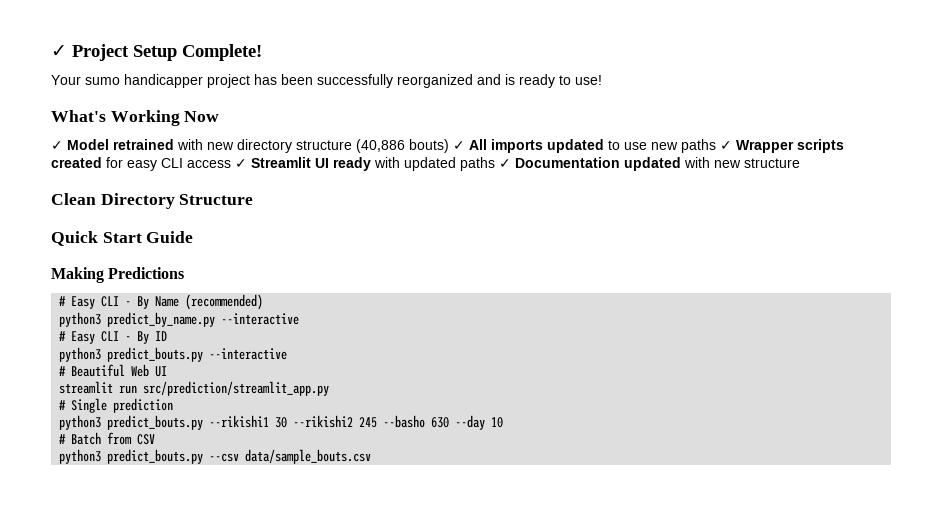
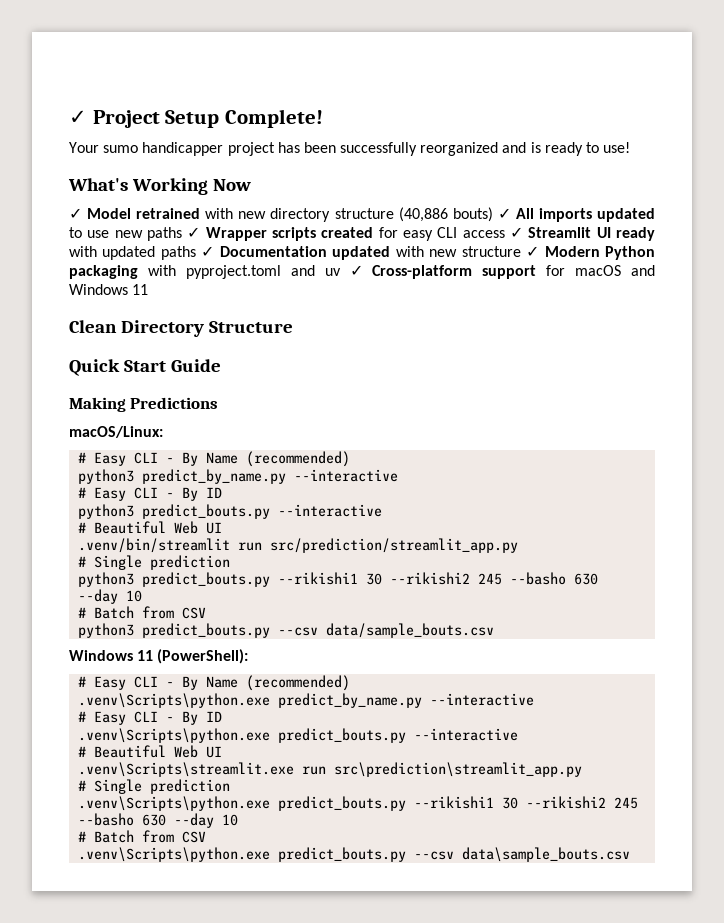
(800, 163) none -> [526,246,655,260] [69,265,655,279] [69,284,149,295] ✓ Modern Python packaging with pyproject.toml and uv ✓ Cross-platform support for macOS and Windows 11
(185, 273) none -> [69,426,163,438] // macOS/Linux:
[59,381,114,394] streamlit -> [78,538,231,553] .venv/bin/streamlit
(372, 456) none -> [69,649,249,664] [78,675,351,691] [78,693,535,708] [78,711,223,725] [78,728,519,743] [78,745,223,758] [78,762,583,777] [78,779,231,794] [78,796,639,811] [78,813,239,828] [78,830,207,843] [78,847,631,862] // Windows 11 (PowerShell): // # Easy CLI - By Name (recommended) // .venv\Scripts\python.exe predict_by_name.py --interactive // # Easy CLI - By ID // .venv\Scripts\python.exe predict_bouts.py --interactive // # Beautiful Web UI // .venv\Scripts\streamlit.exe run src\prediction\streamlit_app.py // # Single prediction // .venv\Scripts\python.exe predict_bouts.py --rikishi1 30 --rikishi2 245 --basho 630 --day 10 // # Batch from CSV // .venv\Scripts\python.exe predict_bouts.py --csv data\sample_bouts.csv

